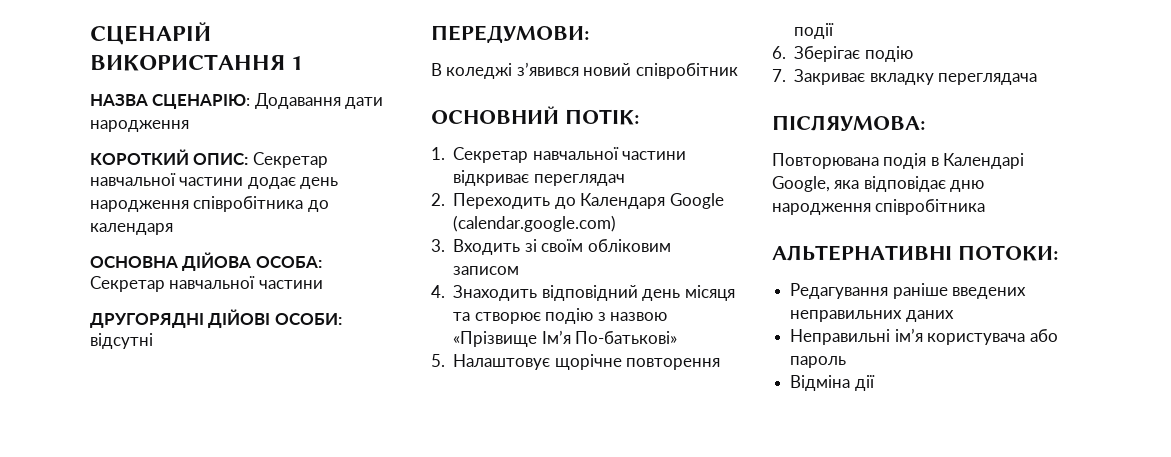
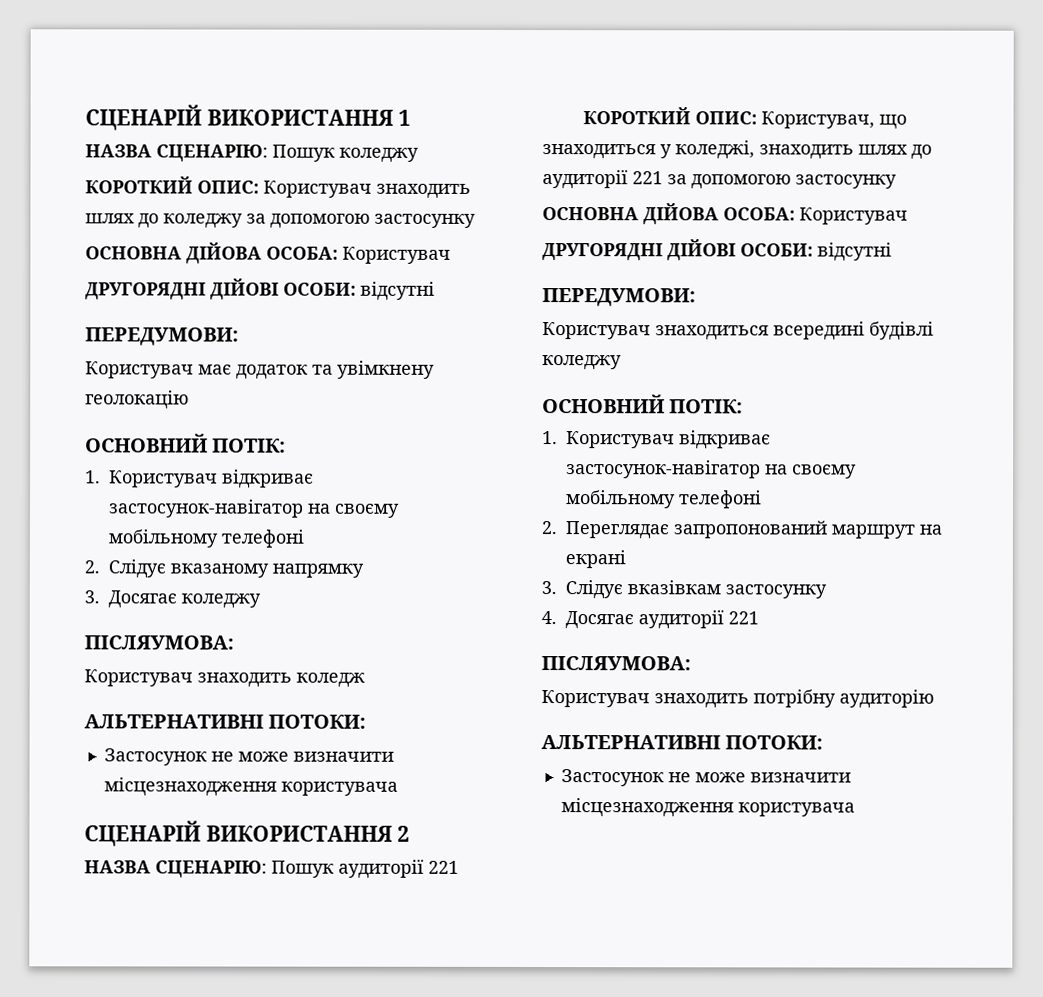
[254,93,384,109] [90,120,189,132] [90,149,328,168] [90,173,339,189] [90,196,329,212] [90,223,173,235] [90,252,322,271] [90,276,323,292] [90,309,342,328] [90,333,153,349] [431,25,589,43] [431,62,738,79] [431,106,639,125] [431,147,687,163] [453,170,625,186] [431,193,724,209] [453,215,617,232] [431,239,671,255] [453,266,520,275] [431,285,735,301] [453,308,668,324] [453,330,678,347] [431,354,721,370] [794,23,835,39] [772,46,913,62] [772,69,1038,85] [772,115,925,131] [772,153,1025,169] [772,176,985,192] [772,199,986,215] [772,245,1058,261] [790,283,1027,299] [790,310,954,322] [790,328,1058,345] [790,356,847,368] [790,375,875,391] Додавання дати народження // КОРОТКИЙ ОПИС: Секретар навчальної частини додає день народження співробітника до календаря // ОСНОВНА ДІЙОВА ОСОБА: Секретар навчальної частини // ДРУГОРЯДНІ ДІЙОВІ ОСОБИ: відсутні // ПЕРЕДУМОВИ: // В коледжі з’явився новий співробітник // ОСНОВНИЙ ПОТІК: // 1. Секретар навчальної частини відкриває переглядач // 2. Переходить до Календаря Google (calendar.google.com) // 3. Входить зі своїм обліковим записом // 4. Знаходить відповідний день місяця та створює подію з назвою «Прізвище Ім’я По-батькові» // 5. Налаштовує щорічне повторення події // 6. Зберігає подію // 7. Закриває вкладку переглядача // ПІСЛЯУМОВА: // Повторювана подія в Календарі Google, яка відповідає дню народження співробітника // АЛЬТЕРНАТИВНІ ПОТОКИ: // Редагування раніше введених неправильних даних // Неправильні ім’я користувача або пароль // Відміна дії -> [272,144,419,163] [85,176,471,199] [85,213,476,229] [85,242,451,264] [85,278,435,301] [85,327,239,346] [85,360,435,380] [85,390,189,410] [85,433,287,453] [85,469,314,489] [108,499,399,518] [108,529,304,548] [84,559,364,579] [84,590,261,609] [84,635,234,650] [84,669,365,688] [84,714,367,729] [103,748,394,766] [103,777,398,797] [84,820,411,847] [84,858,459,879] [582,107,907,130] [542,140,932,160] [542,169,897,190] [542,203,908,225] [542,239,892,262] [542,288,696,307] [542,321,934,341] [542,355,622,371] [542,394,744,414] [542,430,771,450] [566,460,857,479] [565,490,762,509] [541,520,942,540] [565,550,626,569] [541,580,827,600] [541,609,759,630] [541,656,691,671] [541,689,934,709] [541,735,824,750] [560,769,851,787] [560,798,855,818] Пошук коледжу // КОРОТКИЙ ОПИС: Користувач знаходить шлях до коледжу за допомогою застосунку // ОСНОВНА ДІЙОВА ОСОБА: Користувач // ДРУГОРЯДНІ ДІЙОВІ ОСОБИ: відсутні // ПЕРЕДУМОВИ: // Користувач має додаток та увімкнену геолокацію // ОСНОВНИЙ ПОТІК: // 1. Користувач відкриває застосунок-навігатор на своєму мобільному телефоні // 2. Слідує вказаному напрямку // 3. Досягає коледжу // ПІСЛЯУМОВА: // Користувач знаходить коледж // АЛЬТЕРНАТИВНІ ПОТОКИ: // Застосунок не може визначити місцезнаходження користувача // СЦЕНАРІЙ ВИКОРИСТАННЯ 2 // НАЗВА СЦЕНАРІЮ: Пошук аудиторії 221 // КОРОТКИЙ ОПИС: Користувач, що знаходиться у коледжі, знаходить шлях до аудиторії 221 за допомогою застосунку // ОСНОВНА ДІЙОВА ОСОБА: Користувач // ДРУГОРЯДНІ ДІЙОВІ ОСОБИ: відсутні // ПЕРЕДУМОВИ: // Користувач знаходиться всередині будівлі коледжу // ОСНОВНИЙ ПОТІК: // 1. Користувач відкриває застосунок-навігатор на своєму мобільному телефоні // 2. Переглядає запропонований маршрут на екрані // 3. Слідує вказівкам застосунку // 4. Досягає аудиторії 221 // ПІСЛЯУМОВА: // Користувач знаходить потрібну аудиторію // АЛЬТЕРНАТИВНІ ПОТОКИ: // Застосунок не може визначити місцезнаходження користувача

